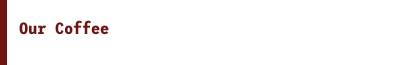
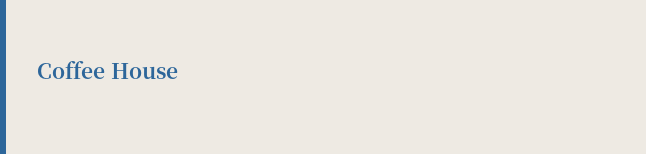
[19,20,109,35] Our Coffee -> [37,61,178,79] Coffee House

